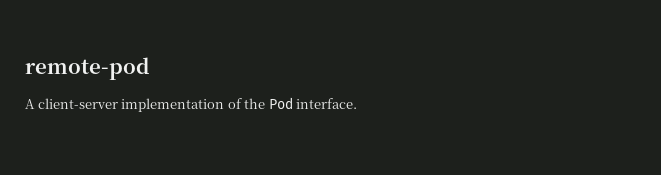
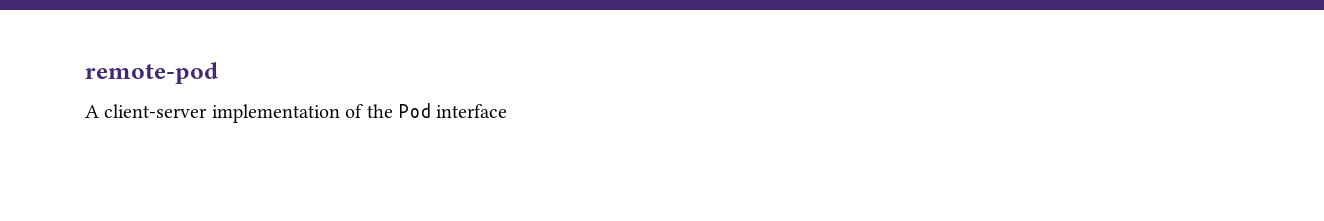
[296,98,358,109] interface. -> [436,104,508,118] interface

